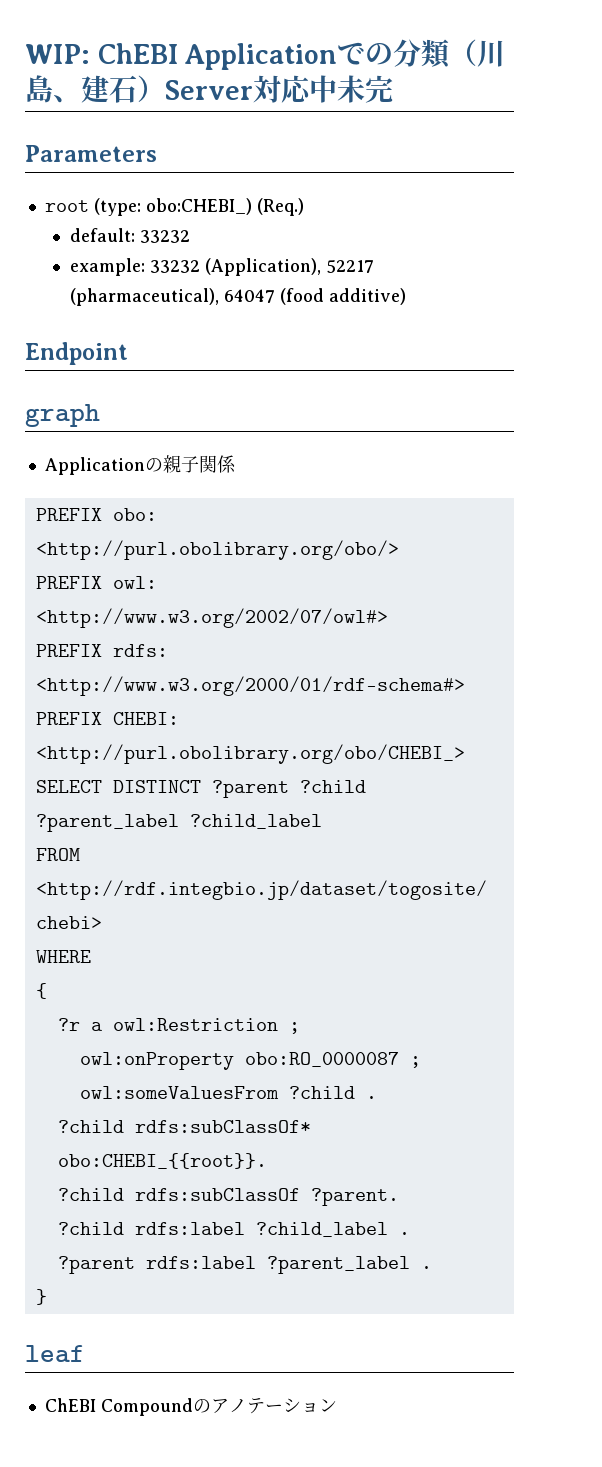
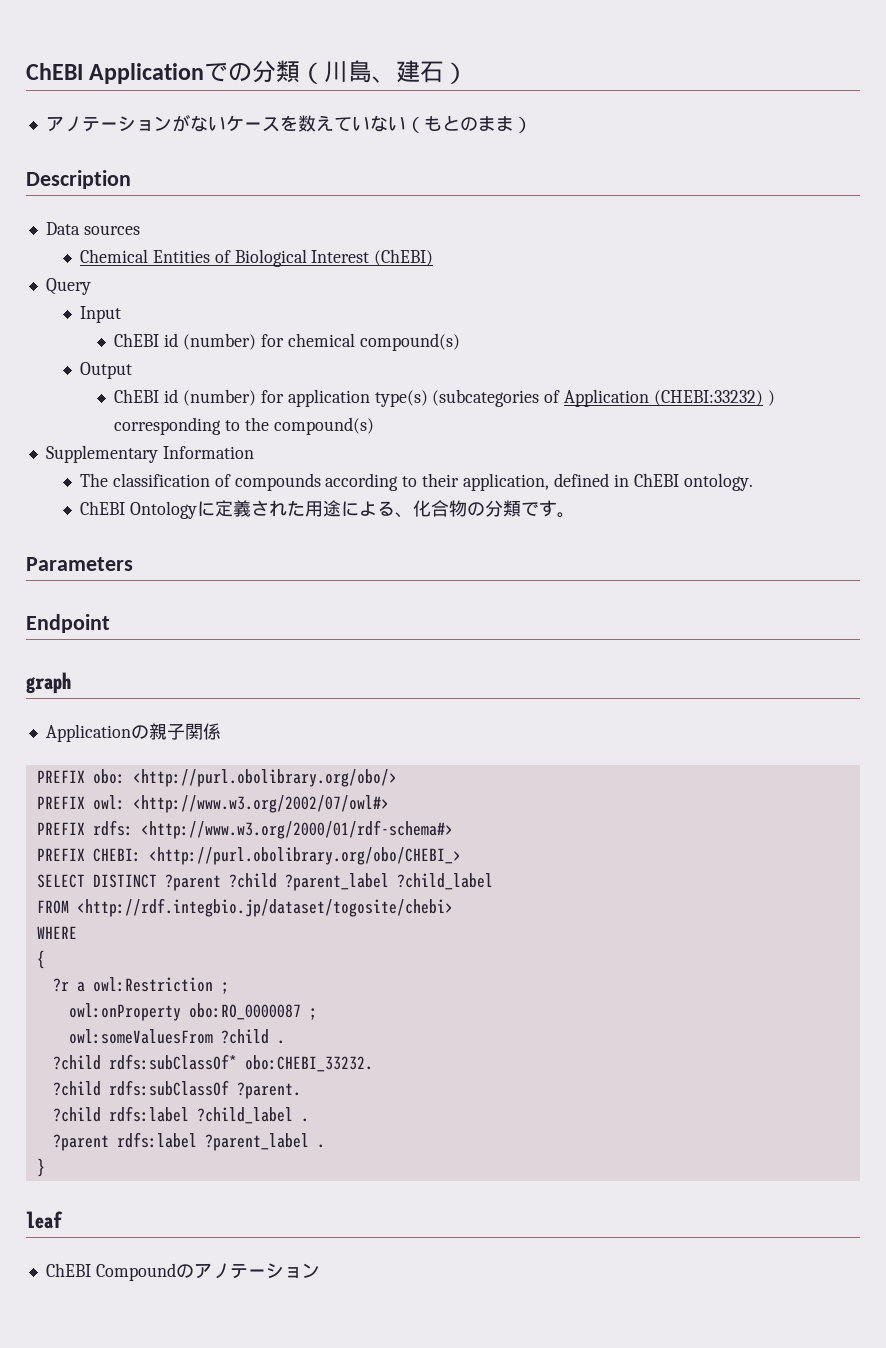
[25,44,90,64] WIP: -> (26, 71) none
[165,75,393,103] [25,145,157,162] [44,198,304,216] [69,228,190,243] [69,258,374,276] [69,288,406,306] Server対応中未完 // Parameters // root (type: obo:CHEBI_) (Req.) // default: 33232 // example: 33232 (Application), 52217 (pharmaceutical), 64047 (food additive) -> [45,114,532,133] [26,170,131,189] [45,222,140,235] [80,249,434,267] [45,278,91,295] [80,306,122,323] [114,333,460,351] [80,362,133,379] [114,389,775,407] [114,417,374,435] [45,445,254,463] [80,473,753,491] [80,500,575,519] [26,557,133,571] // アノテーションがないケースを数えていない（もとのまま） // Description // Data sources // Chemical Entities of Biological Interest (ChEBI) // Query // Input // ChEBI id (number) for chemical compound(s) // Output // ChEBI id (number) for application type(s) (subcategories of Application (CHEBI:33232) ) corresponding to the compound(s) // Supplementary Information // The classification of compounds according to their application, defined in ChEBI ontology. // ChEBI Ontologyに定義された用途による、化合物の分類です。 // Parameters
[57,1153,267,1169] obo:CHEBI_{{root}}. -> [244,1055,373,1072] obo:CHEBI_33232.

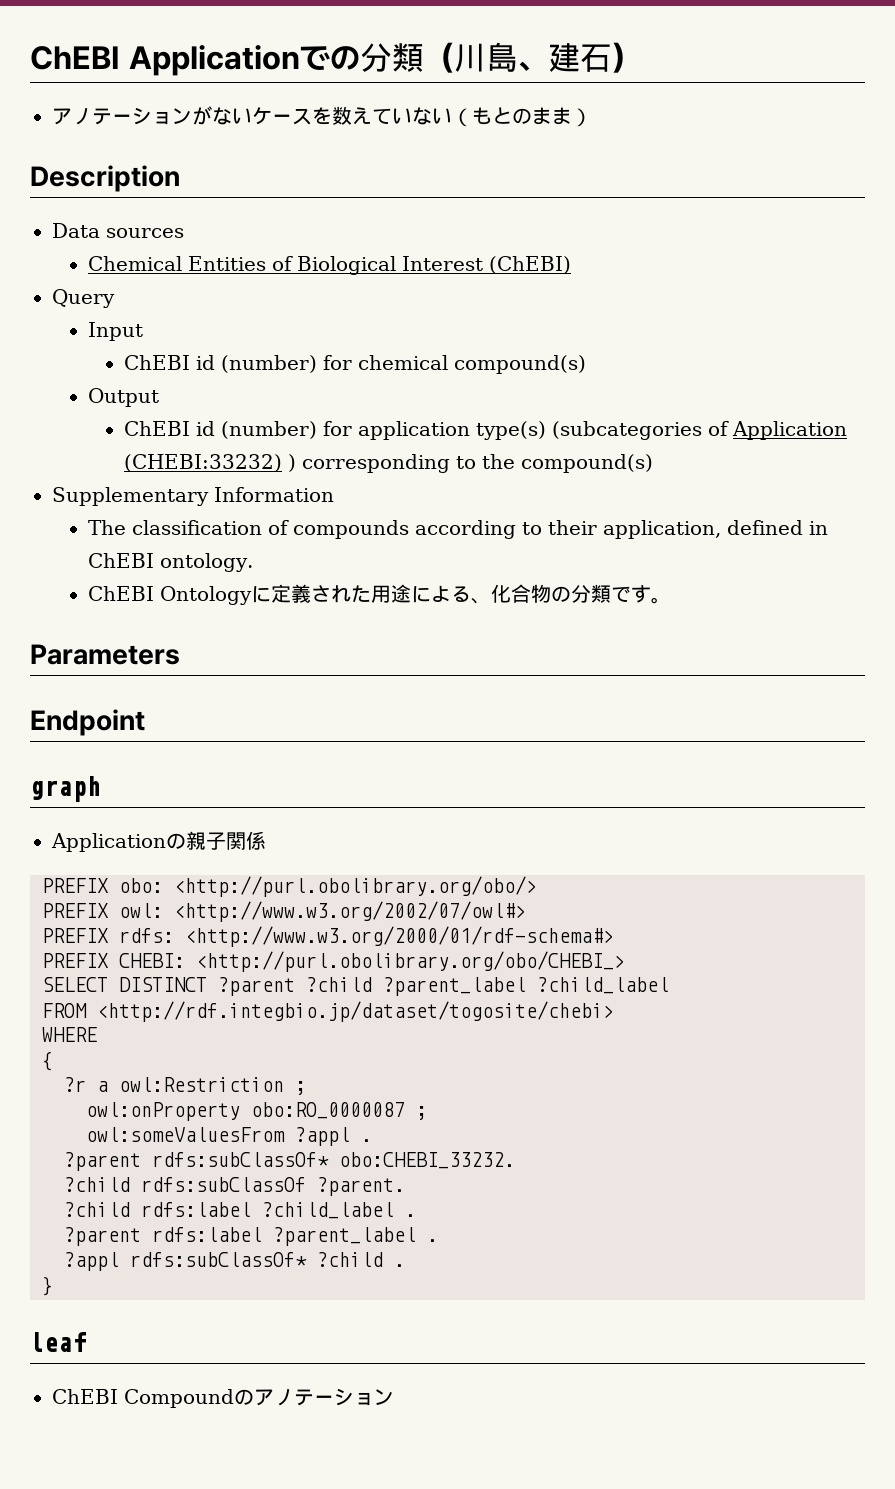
[220,1029,285,1044] [52,1055,101,1070] ?child . // ?child -> [295,1127,372,1146] [64,1152,141,1171] ?appl . // ?parent
(325, 1146) none -> [64,1252,405,1271] // ?appl rdfs:subClassOf* ?child .

